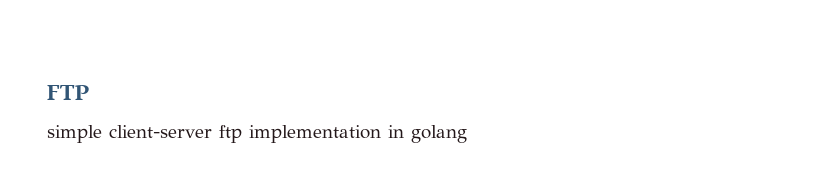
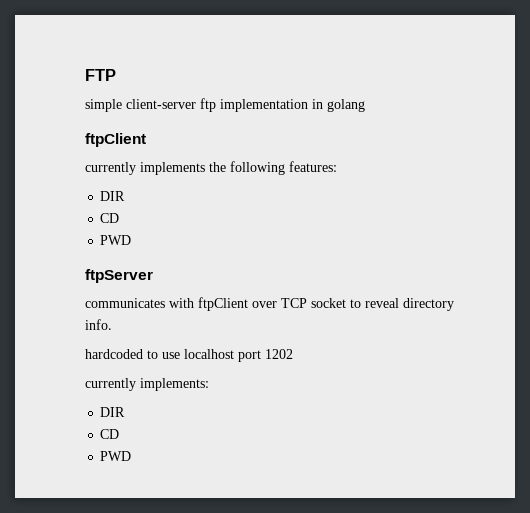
(467, 134) none -> [85,133,146,147] [85,161,337,175] [100,191,126,201] [100,213,120,223] [100,235,132,245] [85,269,153,283] [85,297,454,311] [85,319,112,330] [85,349,293,362] [85,378,209,391] [100,407,126,417] [100,429,120,439] [100,451,132,461] // ftpClient // currently implements the following features: // DIR // CD // PWD // ftpServer // communicates with ftpClient over TCP socket to reveal directory info. // hardcoded to use localhost port 1202 // currently implements: // DIR // CD // PWD

